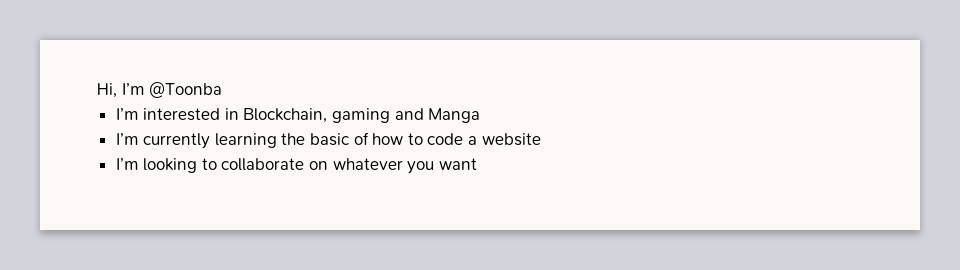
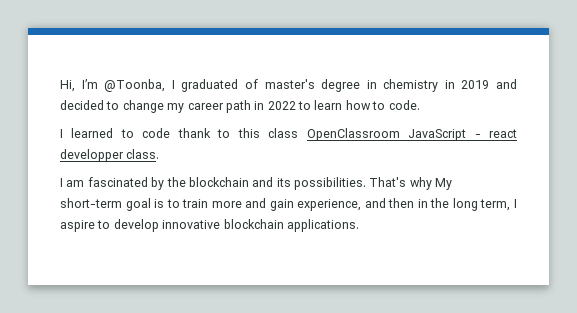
[149,82,223,98] [115,108,481,123] [115,132,541,149] [115,158,477,174] @Toonba // I’m interested in Blockchain, gaming and Manga // I’m currently learning the basic of how to code a website // I’m looking to collaborate on whatever you want -> [104,79,517,92] [60,100,420,113] [60,128,517,141] [60,149,160,162] [60,177,453,190] [60,198,518,211] [60,219,359,232] @Toonba, I graduated of master's degree in chemistry in 2019 and decided to change my career path in 2022 to learn how to code. // I learned to code thank to this class OpenClassroom JavaScript - react developper class. // I am fascinated by the blockchain and its possibilities. That's why My short-term goal is to train more and gain experience, and then in the long term, I aspire to develop innovative blockchain applications.

